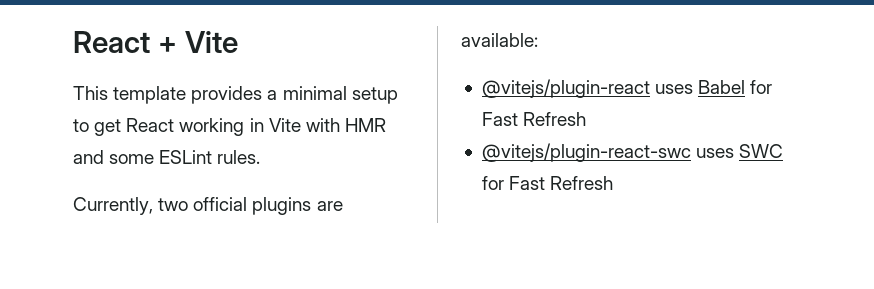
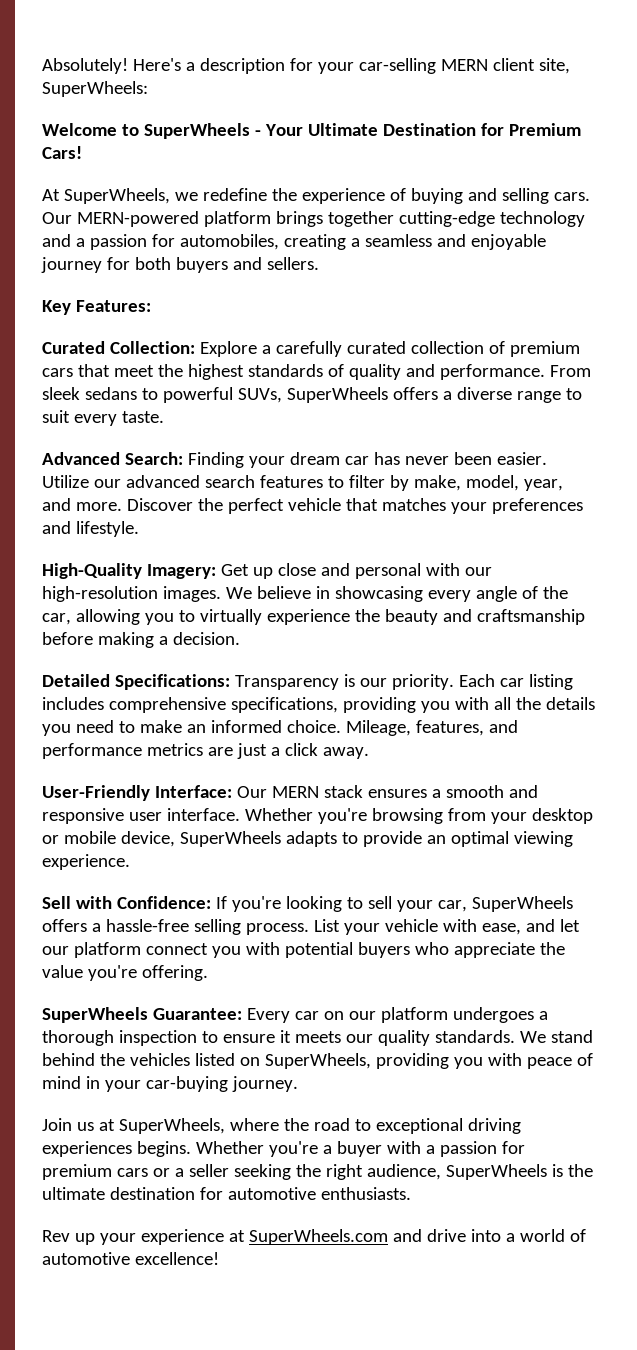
[73,31,238,53] [73,86,398,104] [73,118,386,136] [73,150,261,164] [73,197,343,215] [461,33,538,47] [481,79,773,98] [481,112,587,126] [481,143,784,162] [481,176,614,190] React + Vite // This template provides a minimal setup to get React working in Vite with HMR and some ESLint rules. // Currently, two official plugins are available: // @vitejs/plugin-react uses Babel for Fast Refresh // @vitejs/plugin-react-swc uses SWC for Fast Refresh -> [42,58,570,74] [42,81,148,97] [42,123,581,139] [42,146,82,159] [42,188,590,204] [42,211,585,227] [42,234,546,250] [41,257,319,273] [42,300,151,315] [42,341,580,357] [42,364,591,380] [42,387,582,403] [42,410,164,426] [42,452,547,468] [42,475,563,491] [42,498,583,514] [42,521,139,537] [42,563,492,579] [42,586,568,602] [42,609,585,625] [42,632,240,648] [42,674,573,690] [42,697,595,713] [42,720,518,736] [42,743,369,759] [42,785,538,801] [42,808,593,824] [42,831,573,847] [42,854,130,870] [42,896,573,912] [42,919,580,935] [42,942,565,958] [42,965,208,981] [42,1007,548,1023] [42,1030,593,1046] [42,1053,593,1069] [42,1076,298,1092] [42,1118,521,1134] [42,1141,525,1157] [42,1164,593,1180] [42,1187,411,1200] [42,1229,586,1245] [42,1252,219,1265] Absolutely! Here's a description for your car-selling MERN client site, SuperWheels: // Welcome to SuperWheels - Your Ultimate Destination for Premium Cars! // At SuperWheels, we redefine the experience of buying and selling cars. Our MERN-powered platform brings together cutting-edge technology and a passion for automobiles, creating a seamless and enjoyable journey for both buyers and sellers. // Key Features: // Curated Collection: Explore a carefully curated collection of premium cars that meet the highest standards of quality and performance. From sleek sedans to powerful SUVs, SuperWheels offers a diverse range to suit every taste. // Advanced Search: Finding your dream car has never been easier. Utilize our advanced search features to filter by make, model, year, and more. Discover the perfect vehicle that matches your preferences and lifestyle. // High-Quality Imagery: Get up close and personal with our high-resolution images. We believe in showcasing every angle of the car, allowing you to virtually experience the beauty and craftsmanship before making a decision. // Detailed Specifications: Transparency is our priority. Each car listing includes comprehensive specifications, providing you with all the details you need to make an informed choice. Mileage, features, and performance metrics are just a click away. // User-Friendly Interface: Our MERN stack ensures a smooth and responsive user interface. Whether you're browsing from your desktop or mobile device, SuperWheels adapts to provide an optimal viewing experience. // Sell with Confidence: If you're looking to sell your car, SuperWheels offers a hassle-free selling process. List your vehicle with ease, and let our platform connect you with potential buyers who appreciate the value you're offering. // SuperWheels Guarantee: Every car on our platform undergoes a thorough inspection to ensure it meets our quality standards. We stand behind the vehicles listed on SuperWheels, providing you with peace of mind in your car-buying journey. // Join us at SuperWheels, where the road to exceptional driving experiences begins. Whether you're a buyer with a passion for premium cars or a seller seeking the right audience, SuperWheels is the ultimate destination for automotive enthusiasts. // Rev up your experience at SuperWheels.com and drive into a world of automotive excellence!

